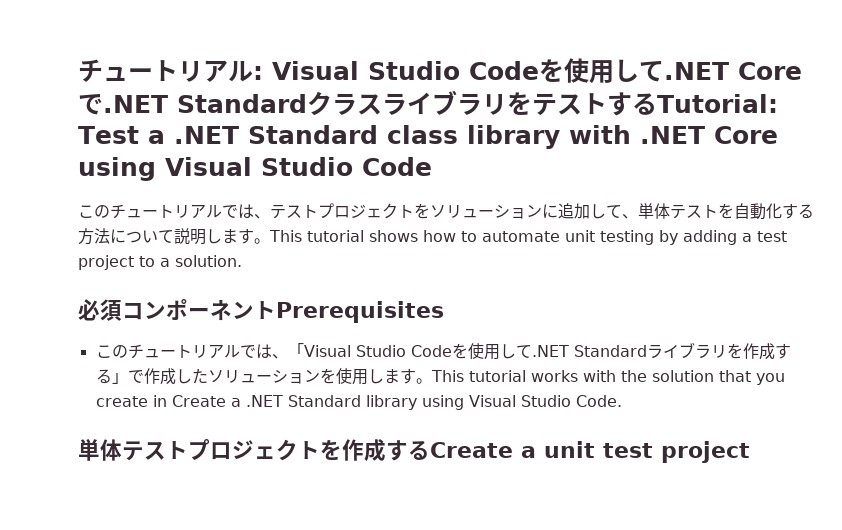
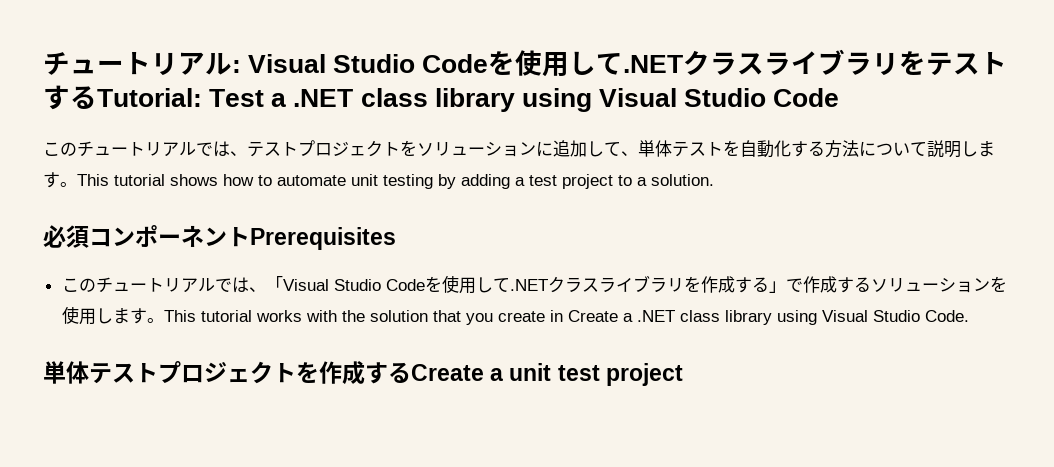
[738,62,802,80] [78,94,307,115] Coreで.NET Standard -> (684, 64) none
[247,125,778,149] Standard class library with .NET Core -> [360,88,515,112] class library
[573,345,647,357] Standard -> [547,276,599,293] クラス
[175,368,208,384] した -> [836,277,871,293] する
[287,395,361,407] Standard -> [679,310,720,322] class

